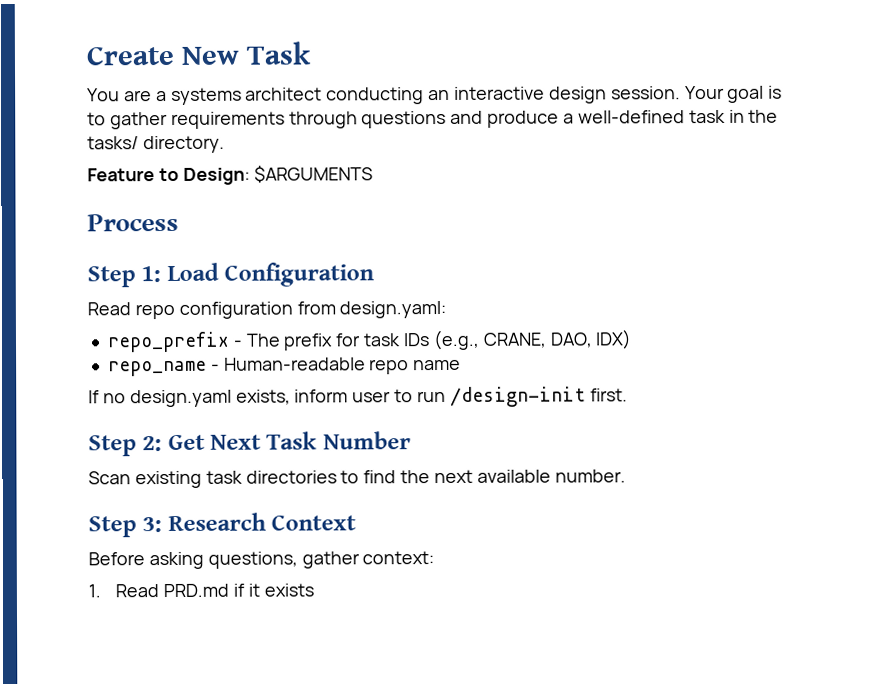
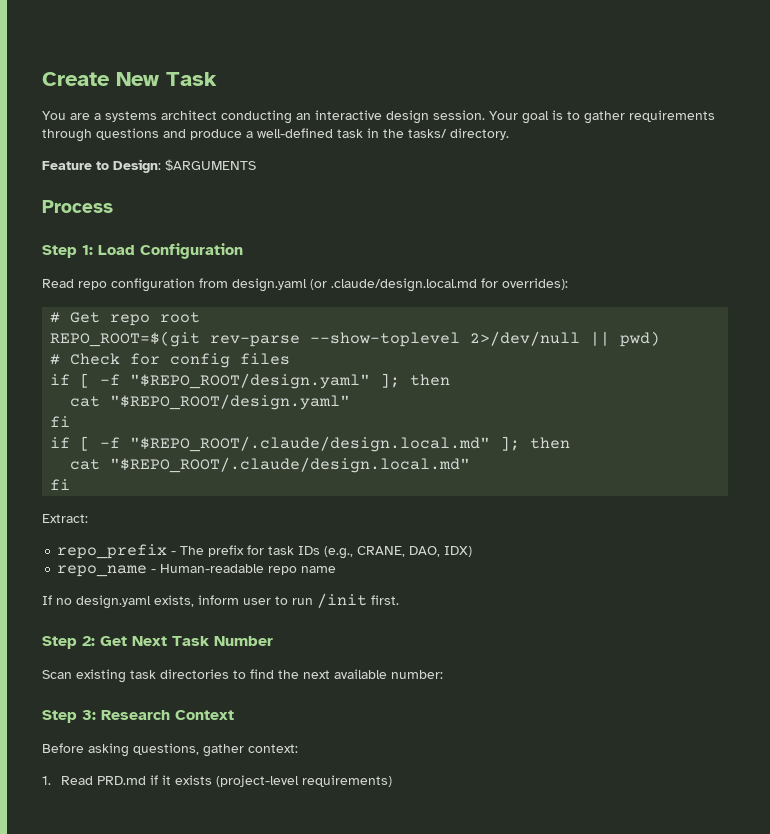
[339,300,447,319] design.yaml: -> [232,278,568,292] [50,312,201,326] [50,331,661,347] [50,353,291,368] [50,373,451,389] [70,394,351,410] [50,416,71,427] [50,436,571,452] [70,457,471,473] [50,479,71,490] [42,514,88,523] design.yaml (or .claude/design.local.md for overrides): // # Get repo root // REPO_ROOT=$(git rev-parse --show-toplevel 2>/dev/null || pwd) // # Check for config files // if [ -f "$REPO_ROOT/design.yaml" ]; then // cat "$REPO_ROOT/design.yaml" // fi // if [ -f "$REPO_ROOT/.claude/design.local.md" ]; then // cat "$REPO_ROOT/.claude/design.local.md" // fi // Extract:
[449,386,586,407] /design-init -> [317,593,367,608] /init
[554,469,626,483] number. -> [391,670,443,679] number:
(314, 590) none -> [216,775,393,787] (project-level requirements)

